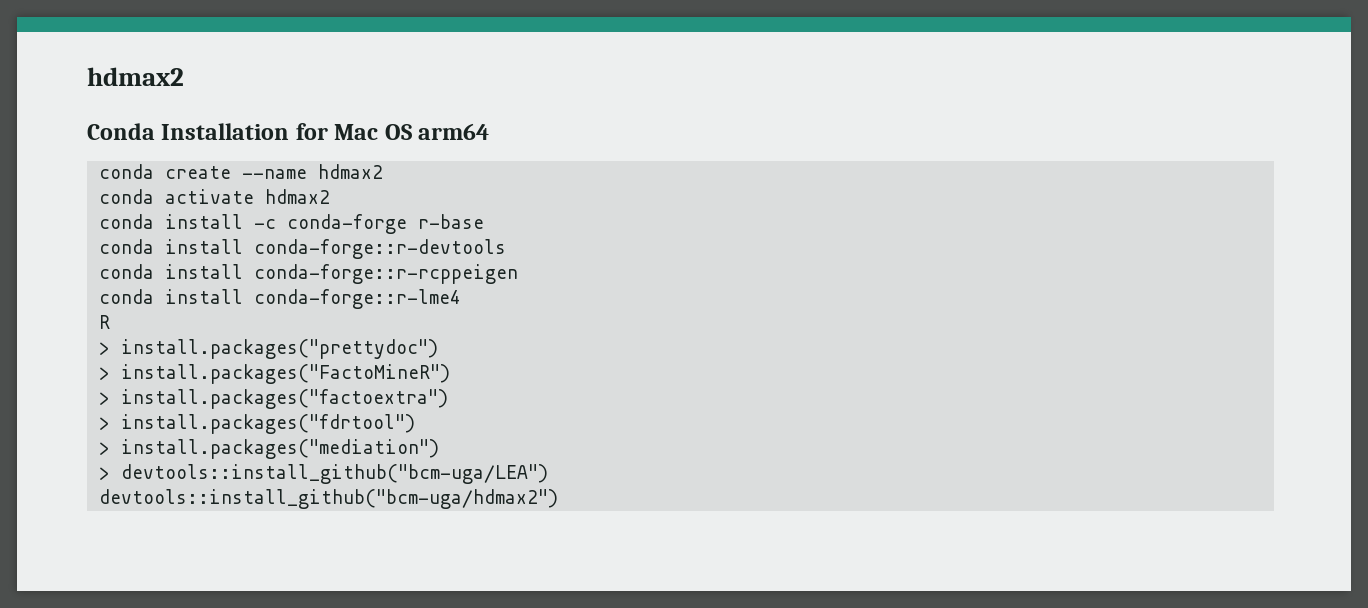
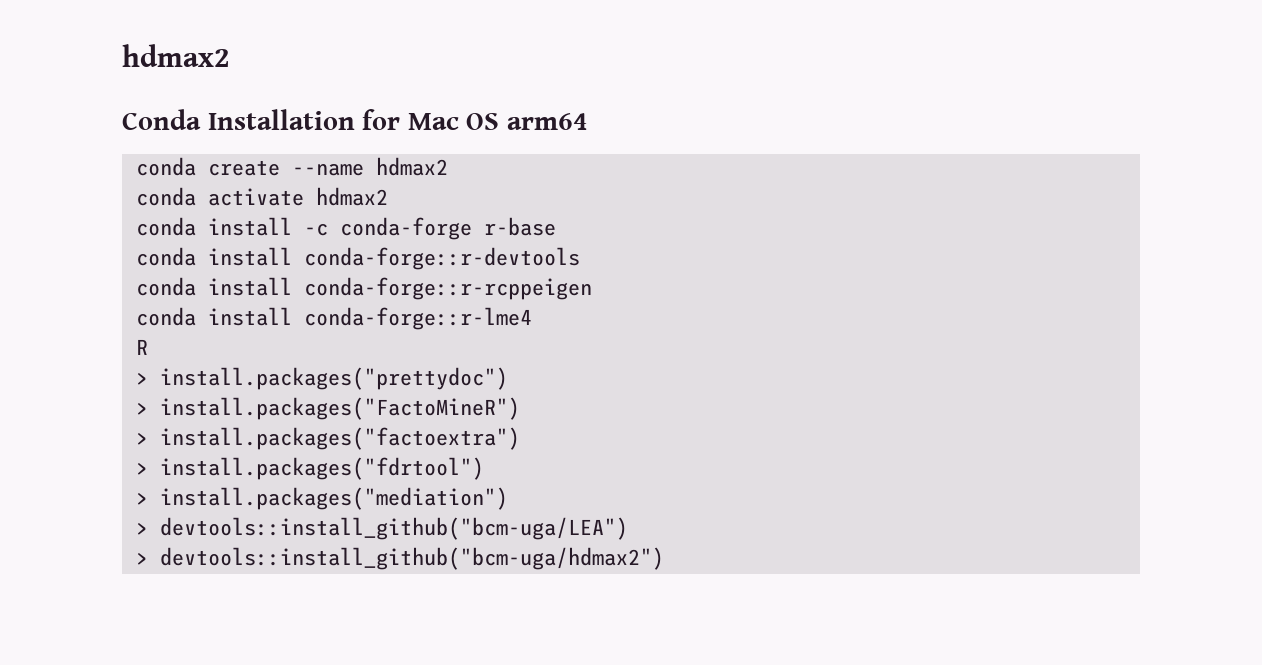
(548, 474) none -> [136,552,149,565] >

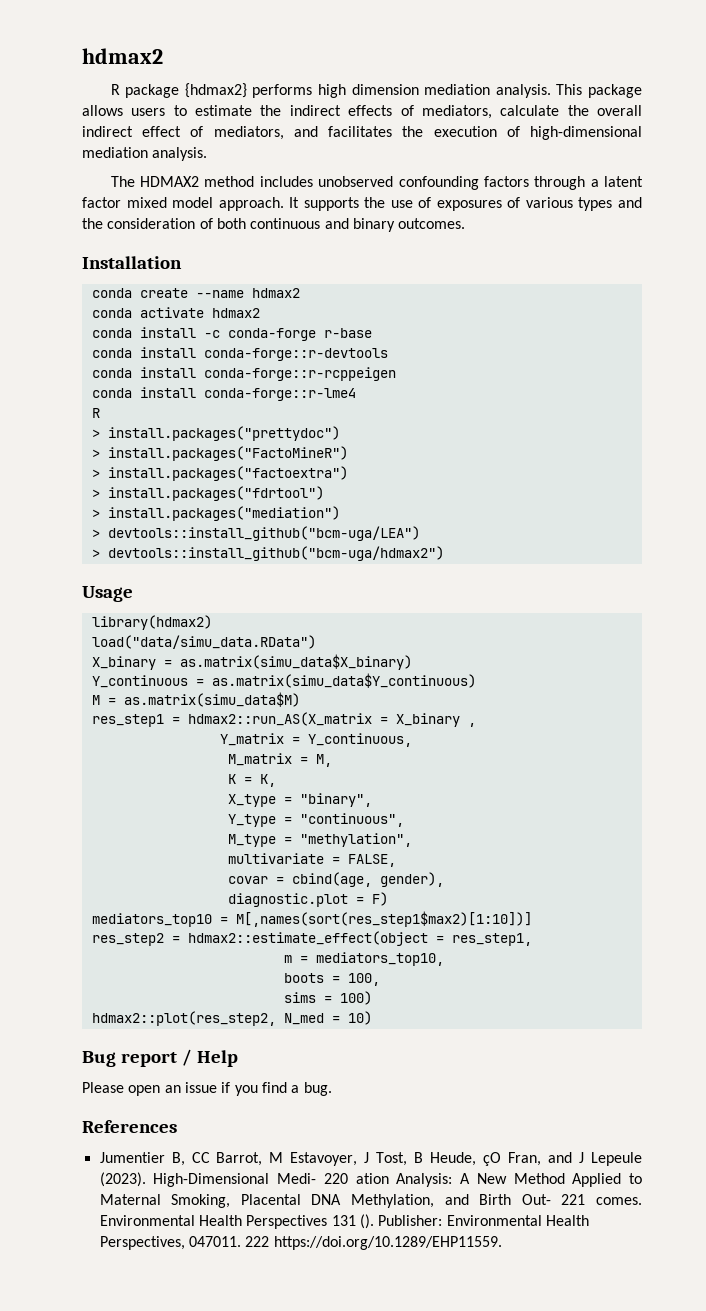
[122,44,230,67] [122,109,588,130] hdmax2 // Conda Installation for Mac OS arm64 -> [82,48,163,64] [110,83,642,98] [82,105,643,119] [82,126,642,140] [82,147,208,161] [110,176,643,190] [82,197,643,211] [82,218,466,232] [82,256,182,269] hdmax2 // R package {hdmax2} performs high dimension mediation analysis. This package allows users to estimate the indirect effects of mediators, calculate the overall indirect effect of mediators, and facilitates the execution of high-dimensional mediation analysis. // The HDMAX2 method includes unobserved confounding factors through a latent factor mixed model approach. It supports the use of exposures of various types and the consideration of both continuous and binary outcomes. // Installation
(665, 558) none -> [82,586,133,602] [91,615,212,630] [91,635,316,649] [91,654,412,670] [91,673,476,688] [91,692,300,707] [91,712,476,727] [219,733,412,747] [227,753,332,767] [227,774,276,787] [227,793,372,807] [227,813,404,827] [227,833,412,847] [227,853,396,867] [227,872,444,887] [227,892,388,907] [91,911,532,927] [91,931,532,946] [283,952,444,966] [283,973,380,986] [283,991,372,1005] [91,1011,372,1026] [82,1049,239,1067] [82,1082,332,1096] [82,1120,177,1133] [99,1152,642,1166] [99,1172,643,1187] [99,1194,643,1208] [99,1214,589,1229] [99,1236,502,1250] // Usage // library(hdmax2) // load("data/simu_data.RData") // X_binary = as.matrix(simu_data$X_binary) // Y_continuous = as.matrix(simu_data$Y_continuous) // M = as.matrix(simu_data$M) // res_step1 = hdmax2::run_AS(X_matrix = X_binary , // Y_matrix = Y_continuous, // M_matrix = M, // K = K, // X_type = "binary", // Y_type = "continuous", // M_type = "methylation", // multivariate = FALSE, // covar = cbind(age, gender), // diagnostic.plot = F) // mediators_top10 = M[,names(sort(res_step1$max2)[1:10])] // res_step2 = hdmax2::estimate_effect(object = res_step1, // m = mediators_top10, // boots = 100, // sims = 100) // hdmax2::plot(res_step2, N_med = 10) // Bug report / Help // Please open an issue if you find a bug. // References // Jumentier B, CC Barrot, M Estavoyer, J Tost, B Heude, çO Fran, and J Lepeule (2023). High-Dimensional Medi- 220 ation Analysis: A New Method Applied to Maternal Smoking, Placental DNA Methylation, and Birth Out- 221 comes. Environmental Health Perspectives 131 (). Publisher: Environmental Health Perspectives, 047011. 222 https://doi.org/10.1289/EHP11559.

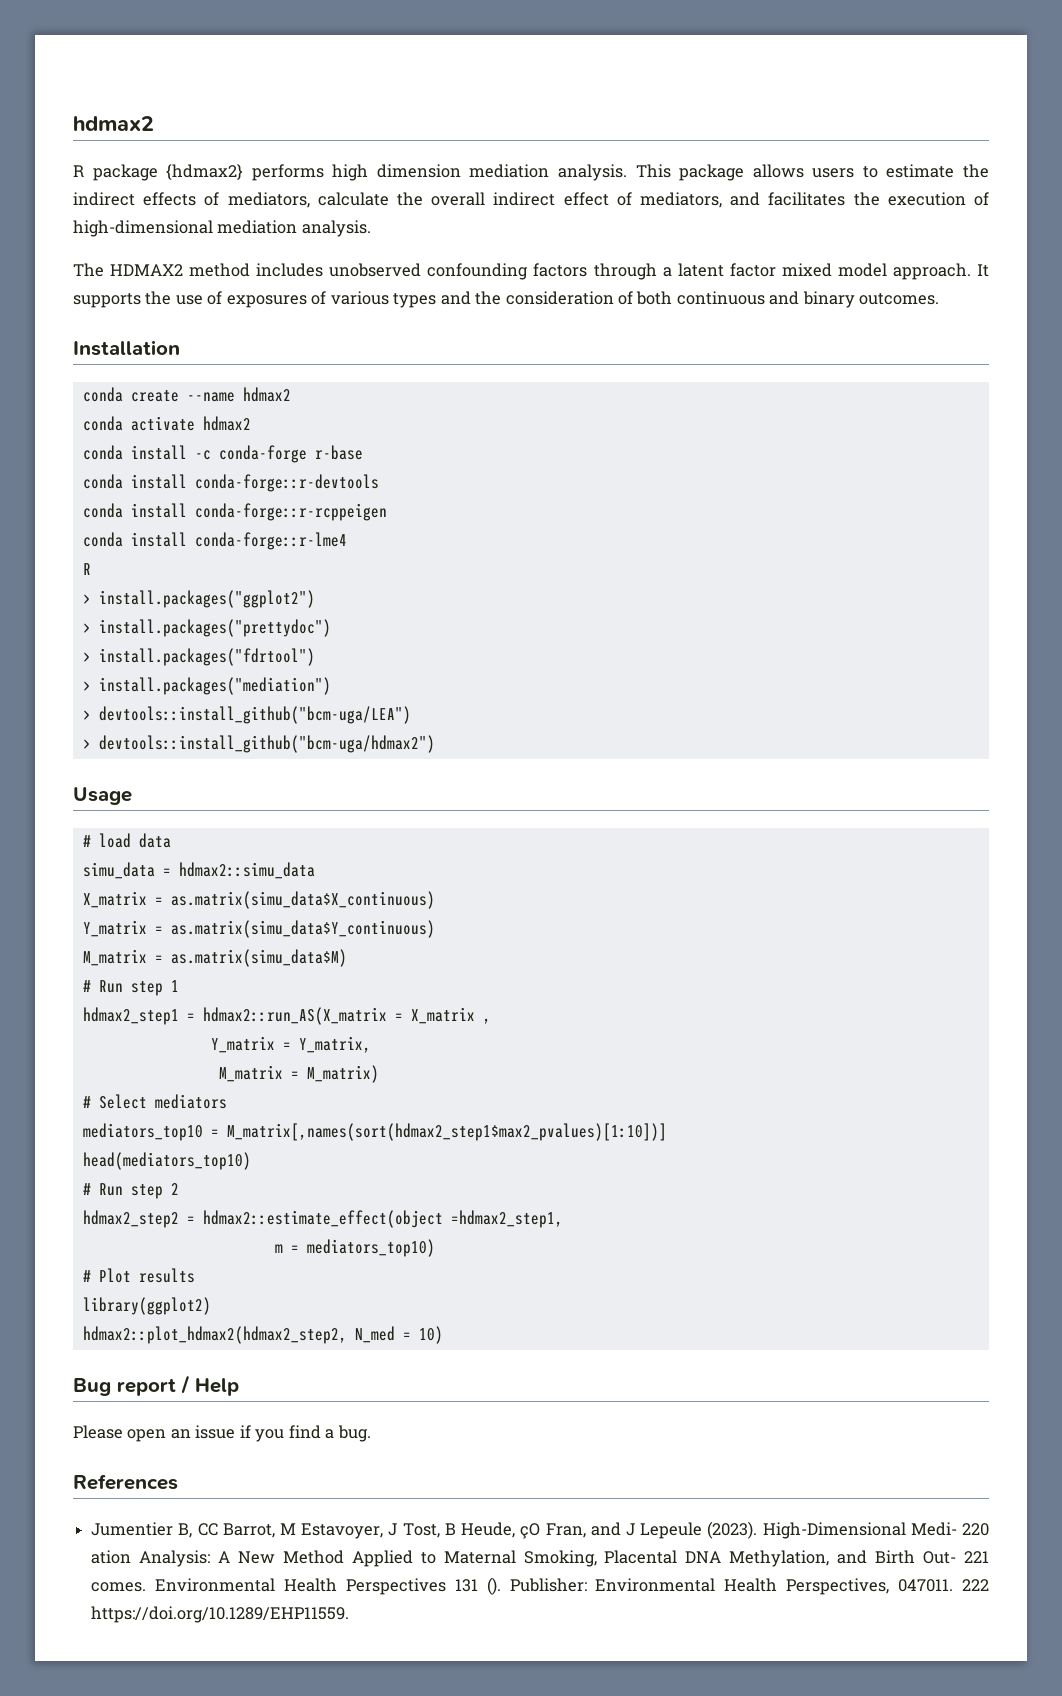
[107,426,340,441] [91,446,348,461] [91,466,348,481] install.packages("prettydoc") // > install.packages("FactoMineR") // > install.packages("factoextra") -> [98,590,315,608] [82,619,331,637] install.packages("ggplot2") // > install.packages("prettydoc")
[91,615,212,630] [91,635,316,649] [91,654,412,670] [91,675,188,688] library(hdmax2) // load("data/simu_data.RData") // X_binary = as.matrix(simu_data$X_binary) // Y_continuous -> [82,833,171,848] [82,862,315,879] [82,891,435,909] [82,920,147,937] # load data // simu_data = hdmax2::simu_data // X_matrix = as.matrix(simu_data$X_continuous) // Y_matrix
[91,695,100,705] M -> [82,949,147,966] M_matrix
[91,714,164,727] res_step1 -> [82,980,179,996] [82,1007,179,1025] # Run step 1 // hdmax2_step1
[395,713,460,727] X_binary -> [410,1007,475,1024] X_matrix
[307,733,412,747] [227,753,332,767] [227,774,276,787] [227,793,372,807] [227,813,404,827] [227,833,412,847] [227,853,396,867] [227,872,444,887] [227,892,388,907] [91,911,532,927] [91,931,532,946] [283,952,444,966] [283,973,380,986] [283,991,372,1005] [91,1011,276,1026] Y_continuous, // M_matrix = M, // K = K, // X_type = "binary", // Y_type = "continuous", // M_type = "methylation", // multivariate = FALSE, // covar = cbind(age, gender), // diagnostic.plot = F) // mediators_top10 = M[,names(sort(res_step1$max2)[1:10])] // res_step2 = hdmax2::estimate_effect(object = res_step1, // m = mediators_top10, // boots = 100, // sims = 100) // hdmax2::plot(res_step2, -> [298,1036,371,1053] [218,1065,379,1083] [82,1094,227,1109] [82,1123,667,1141] [82,1152,251,1170] [82,1183,179,1199] [82,1210,563,1228] [274,1239,435,1257] [82,1268,195,1283] [82,1297,211,1315] [82,1326,347,1344] Y_matrix, // M_matrix = M_matrix) // # Select mediators // mediators_top10 = M_matrix[,names(sort(hdmax2_step1$max2_pvalues)[1:10])] // head(mediators_top10) // # Run step 2 // hdmax2_step2 = hdmax2::estimate_effect(object =hdmax2_step1, // m = mediators_top10) // # Plot results // library(ggplot2) // hdmax2::plot_hdmax2(hdmax2_step2,

